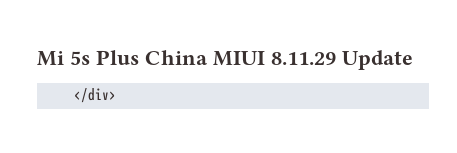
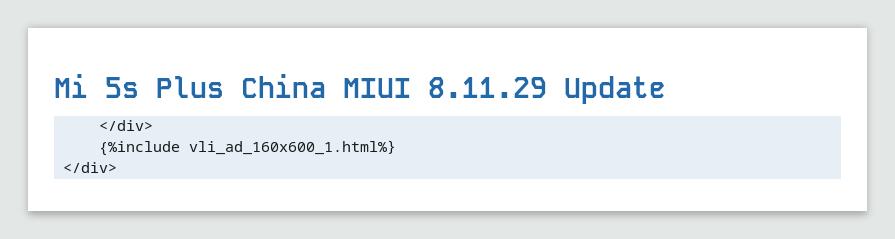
(116, 95) none -> [99,140,397,156] [63,162,118,173] // {%include vli_ad_160x600_1.html%} // </div>

